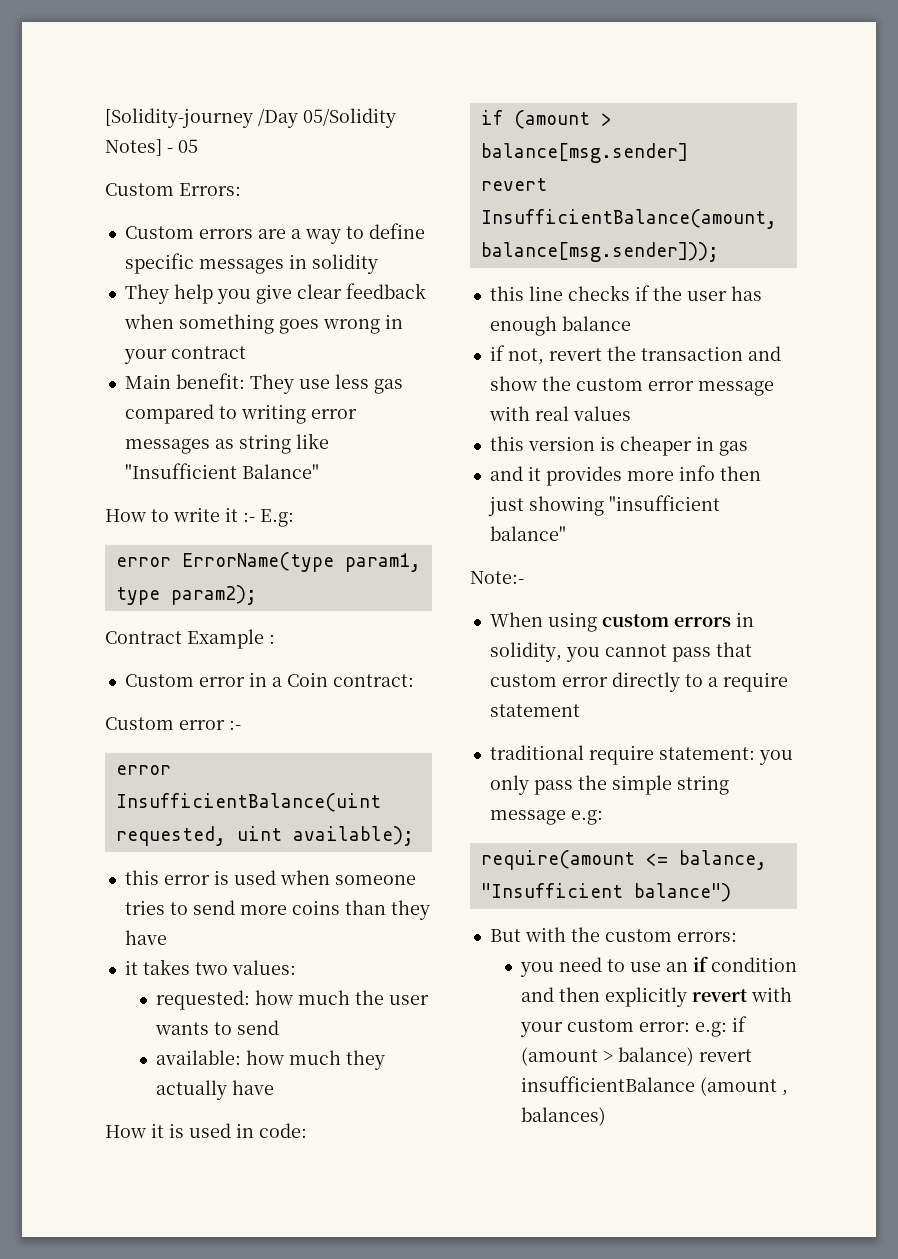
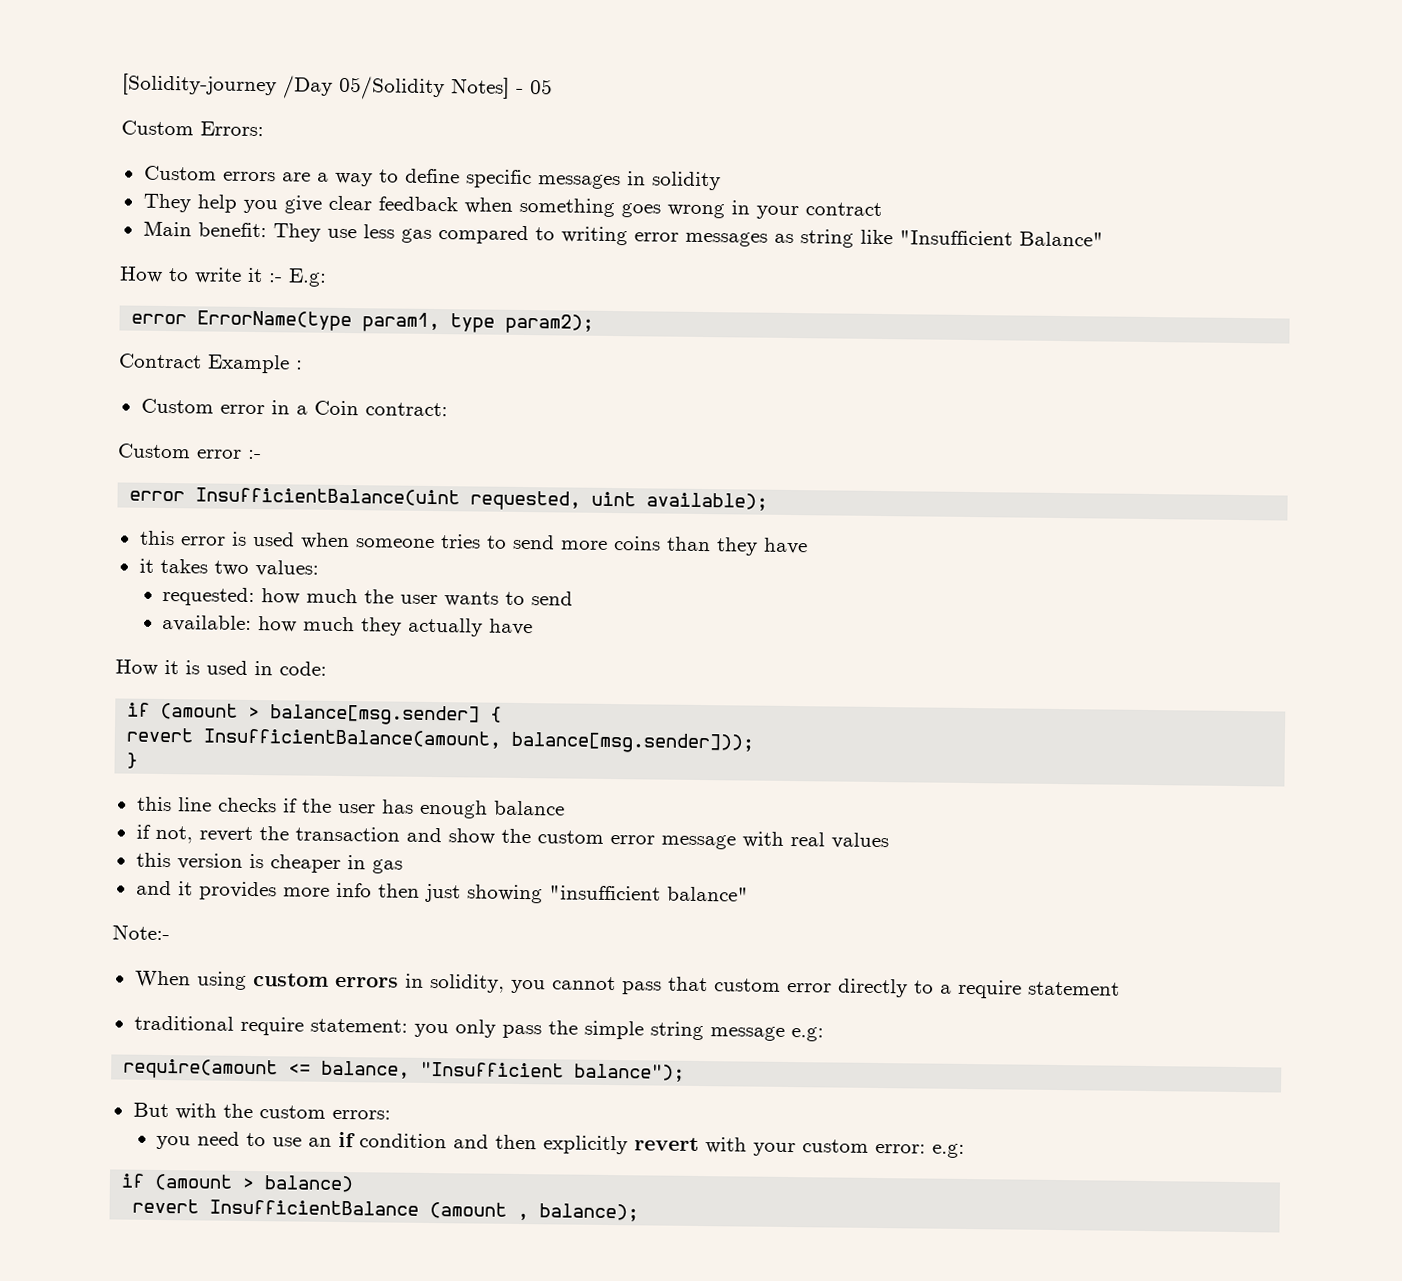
(688, 153) none -> [490,706,503,723] {
(719, 252) none -> [126,752,139,769] // }
[633,883,731,902] balance") -> [574,1063,686,1082] balance");
(727, 1029) none -> (966, 1150) //
[698,1049,752,1062] [520,1076,695,1092] revert insufficientBalance -> [132,1198,420,1216] // revert InsufficientBalance
[520,1107,606,1126] balances) -> [539,1203,640,1222] balance);

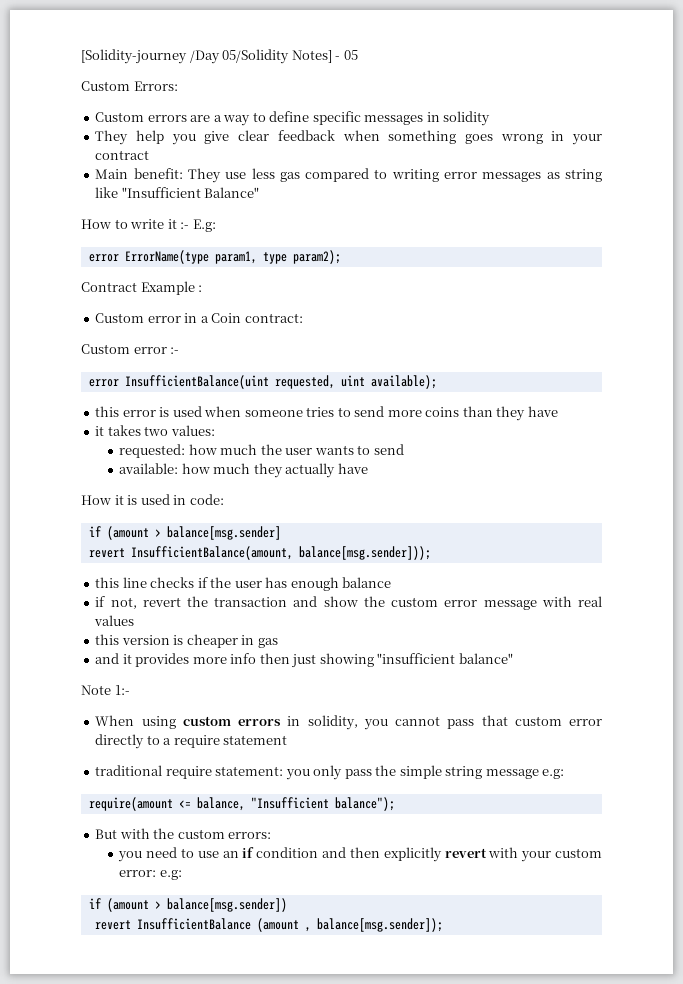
[490,706,503,723] { -> (281, 533) none
[126,752,139,769] // } -> (431, 553) none
[112,924,170,941] Note:- -> [81,685,130,695] Note 1:-
[264,1175,354,1193] balance) -> [166,898,287,912] balance[msg.sender])
[539,1203,640,1222] balance); -> [316,918,443,932] balance[msg.sender]);

